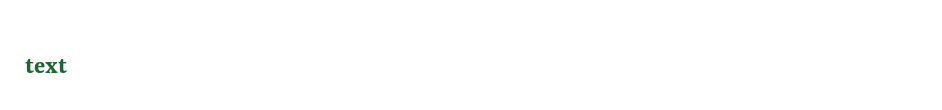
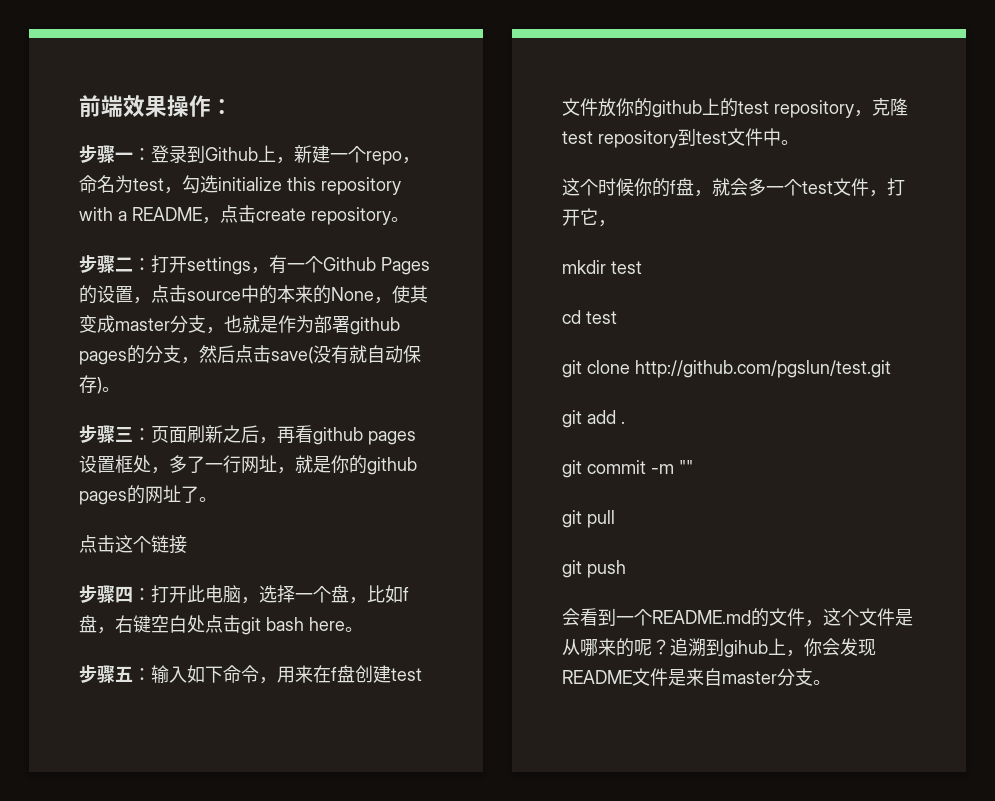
[25,59,67,73] text -> [79,95,233,117] [79,145,420,165] [79,175,401,195] [79,205,409,225] [79,255,430,275] [79,285,428,304] [79,315,400,335] [79,345,421,365] [79,375,120,394] [79,425,416,445] [79,455,417,475] [79,485,217,505] [79,535,187,554] [79,585,409,604] [79,615,363,635] [79,665,422,684] [562,98,908,118] [562,128,799,148] [562,178,905,197] [562,208,616,227] [562,260,642,274] [562,310,617,324] [562,360,891,378] [562,410,625,428] [562,460,693,478] [562,510,615,528] [562,560,626,578] [562,608,913,627] [562,638,876,658] [562,668,831,686] 前端效果操作： // 步骤一：登录到Github上，新建一个repo，命名为test，勾选initialize this repository with a README，点击create repository。 // 步骤二：打开settings，有一个Github Pages的设置，点击source中的本来的None，使其变成master分支，也就是作为部署github pages的分支，然后点击save(没有就自动保存)。 // 步骤三：页面刷新之后，再看github pages设置框处，多了一行网址，就是你的github pages的网址了。 // 点击这个链接 // 步骤四：打开此电脑，选择一个盘，比如f盘，右键空白处点击git bash here。 // 步骤五：输入如下命令，用来在f盘创建test文件放你的github上的test repository，克隆test repository到test文件中。 // 这个时候你的f盘，就会多一个test文件，打开它， // mkdir test // cd test // git clone http://github.com/pgslun/test.git // git add . // git commit -m "" // git pull // git push // 会看到一个README.md的文件，这个文件是从哪来的呢？追溯到gihub上，你会发现README文件是来自master分支。

